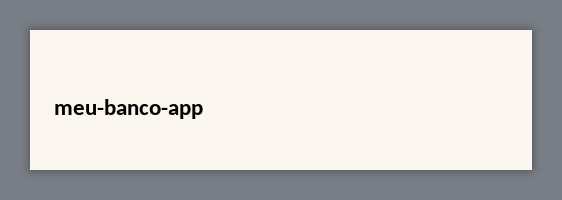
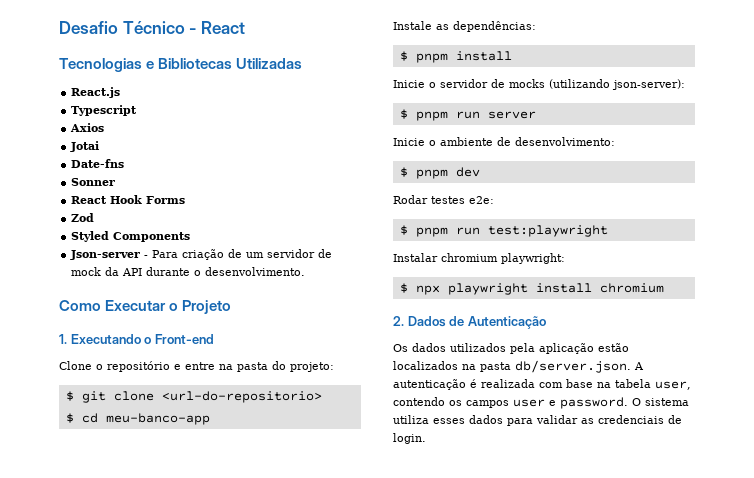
[54,99,203,119] meu-banco-app -> [59,21,245,34] [59,58,303,72] [71,87,121,98] [71,105,138,116] [70,123,105,132] [70,141,100,152] [71,159,125,168] [71,178,116,186] [71,195,186,204] [71,213,95,222] [71,231,191,242] [70,249,333,260] [71,267,306,276] [59,300,232,314] [59,334,214,344] [59,361,334,372] [65,391,322,403] [65,413,210,425] [393,21,536,32] [399,51,512,63] [393,79,685,90] [399,109,536,121] [393,137,615,146] [399,167,480,179] [393,195,494,204] [399,225,608,237] [393,253,565,264] [399,283,664,295] [393,316,546,329] [393,343,629,354] [393,360,644,373] [393,379,691,390] [393,397,689,409] [393,415,682,426] [393,433,426,444] Desafio Técnico - React // Tecnologias e Bibliotecas Utilizadas // React.js // Typescript // Axios // Jotai // Date-fns // Sonner // React Hook Forms // Zod // Styled Components // Json-server - Para criação de um servidor de mock da API durante o desenvolvimento. // Como Executar o Projeto // 1. Executando o Front-end // Clone o repositório e entre na pasta do projeto: // $ git clone <url-do-repositorio> // $ cd meu-banco-app // Instale as dependências: // $ pnpm install // Inicie o servidor de mocks (utilizando json-server): // $ pnpm run server // Inicie o ambiente de desenvolvimento: // $ pnpm dev // Rodar testes e2e: // $ pnpm run test:playwright // Instalar chromium playwright: // $ npx playwright install chromium // 2. Dados de Autenticação // Os dados utilizados pela aplicação estão localizados na pasta db/server.json. A autenticação é realizada com base na tabela user, contendo os campos user e password. O sistema utiliza esses dados para validar as credenciais de login.

